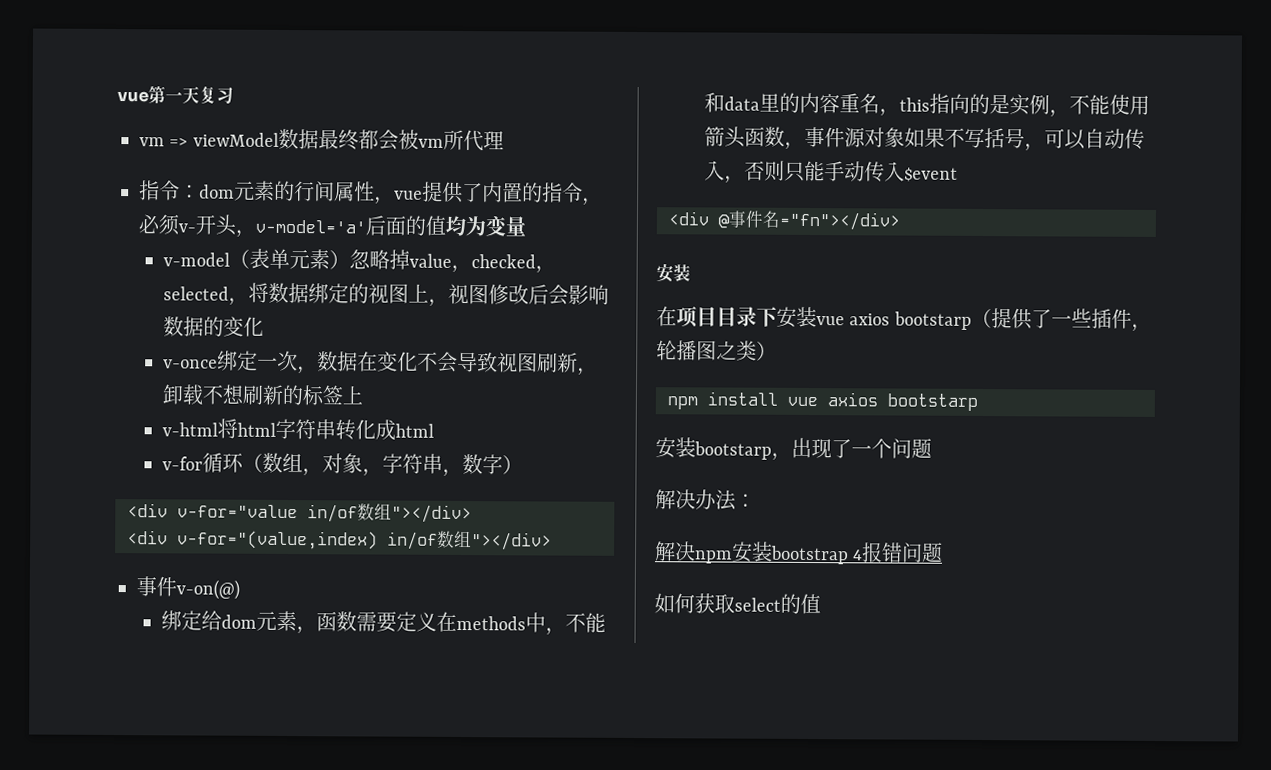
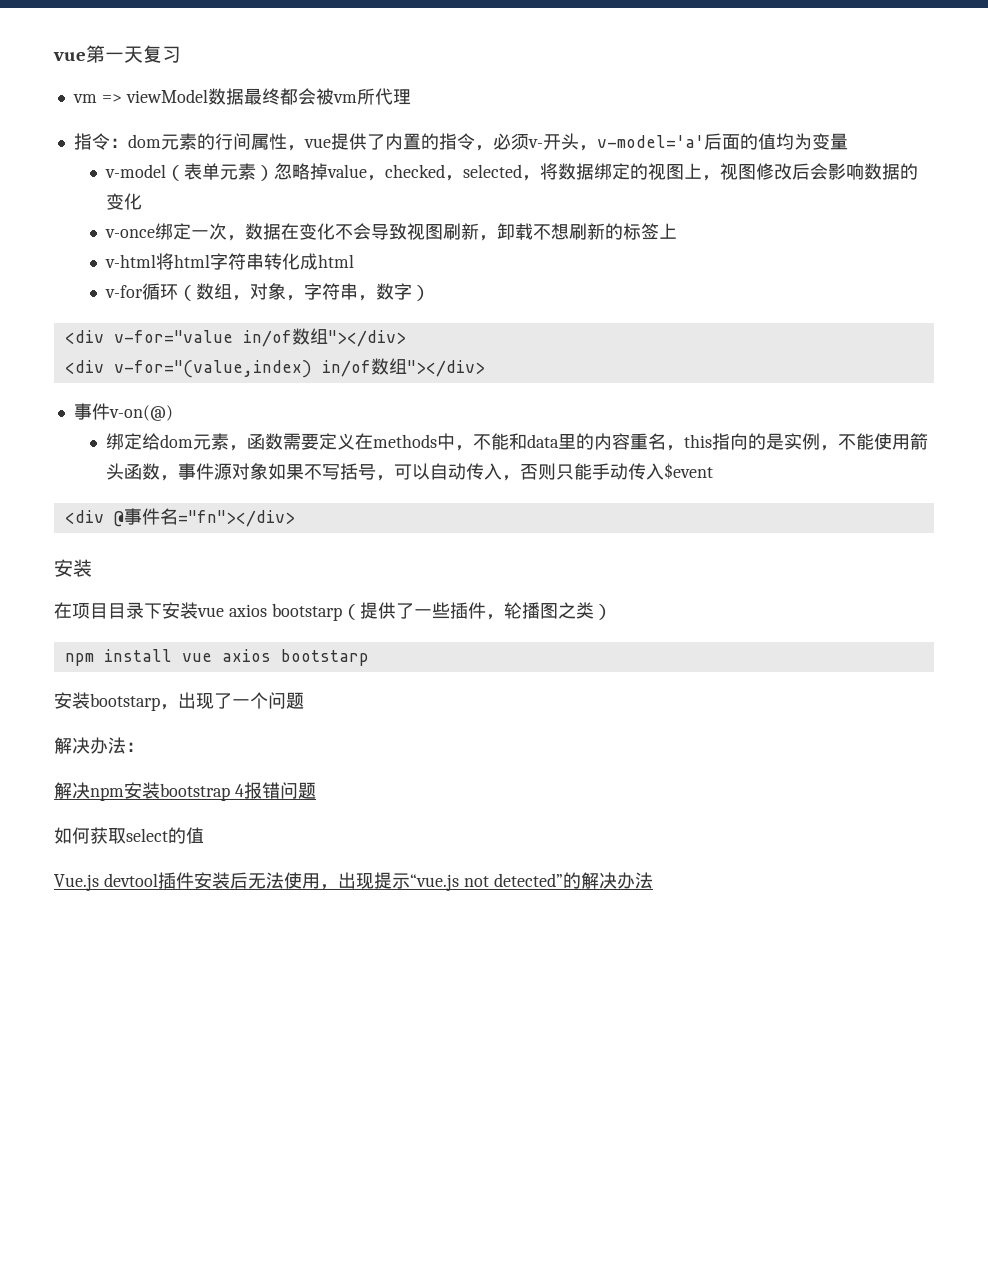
(821, 604) none -> [54,872,653,891] // Vue.js devtool插件安装后无法使用，出现提示“vue.js not detected”的解决办法

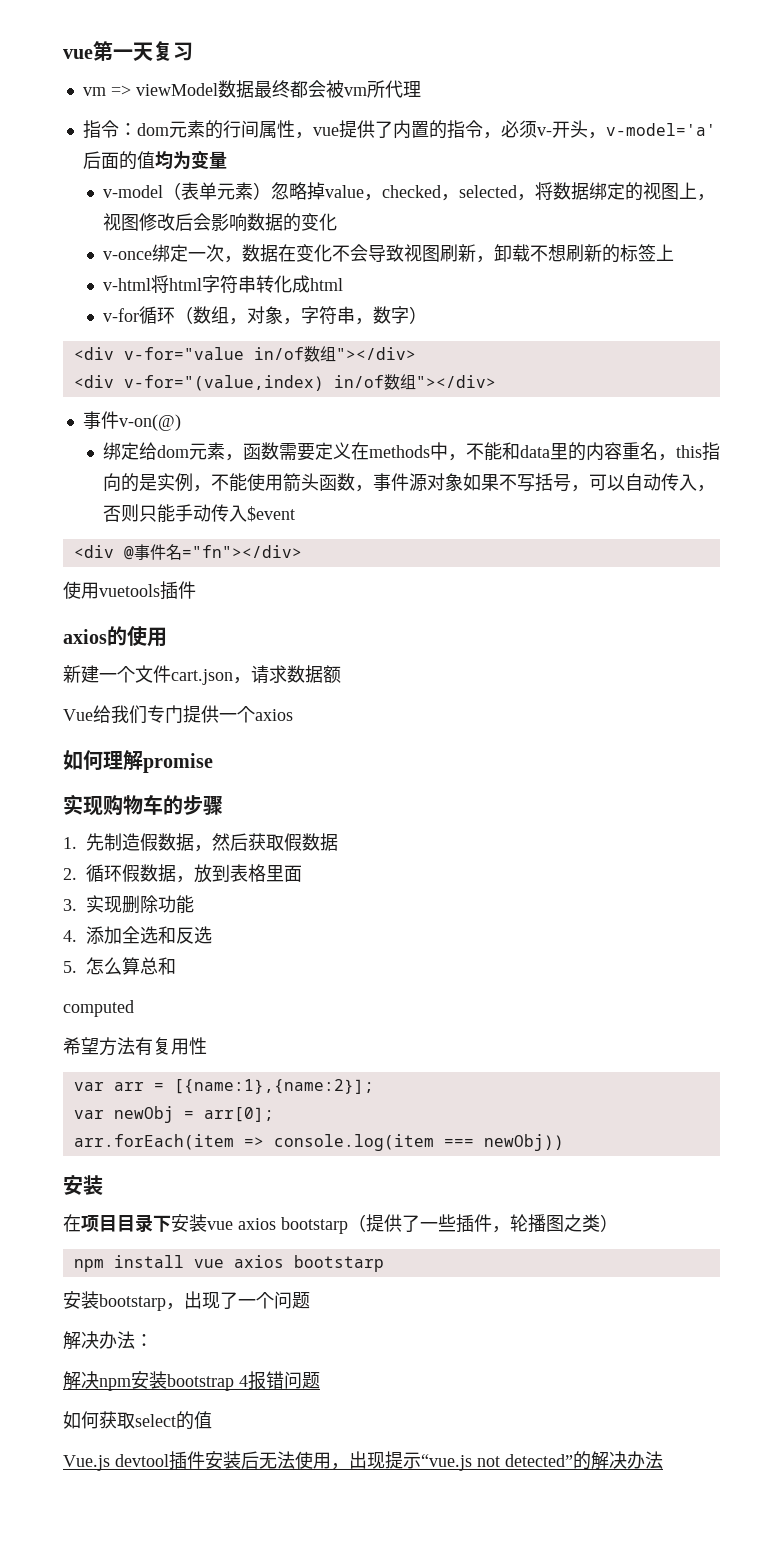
(295, 518) none -> [63,581,196,600] [63,626,167,647] [63,665,341,685] [63,705,293,724] [63,750,213,773] [63,794,223,816] [63,833,338,852] [63,864,302,883] [63,895,194,914] [63,926,212,944] [63,957,176,975] [63,1000,134,1017] [63,1037,207,1056] [73,1079,374,1094] [73,1106,274,1123] [73,1134,564,1151] // 使用vuetools插件 // axios的使用 // 新建一个文件cart.json，请求数据额 // Vue给我们专门提供一个axios // 如何理解promise // 实现购物车的步骤 // 1.先制造假数据，然后获取假数据 // 2.循环假数据，放到表格里面 // 3.实现删除功能 // 4.添加全选和反选 // 5.怎么算总和 // computed // 希望方法有复用性 // var arr = [{name:1},{name:2}]; // var newObj = arr[0]; // arr.forEach(item => console.log(item === newObj))

